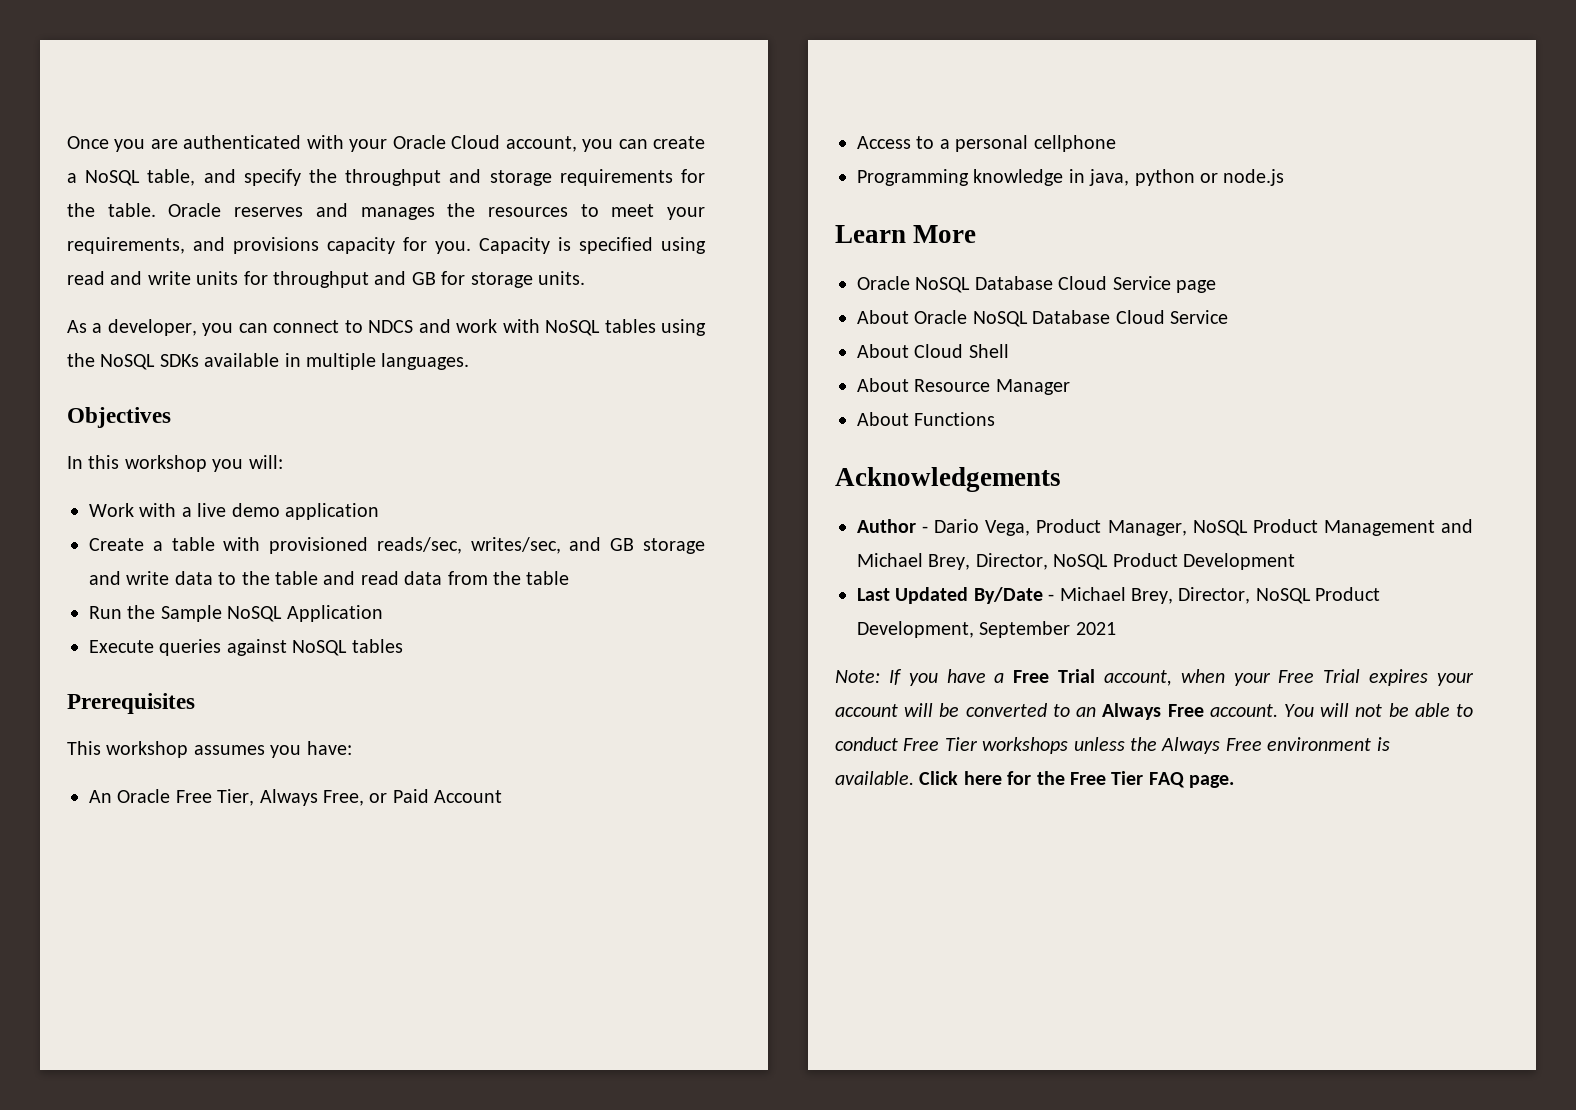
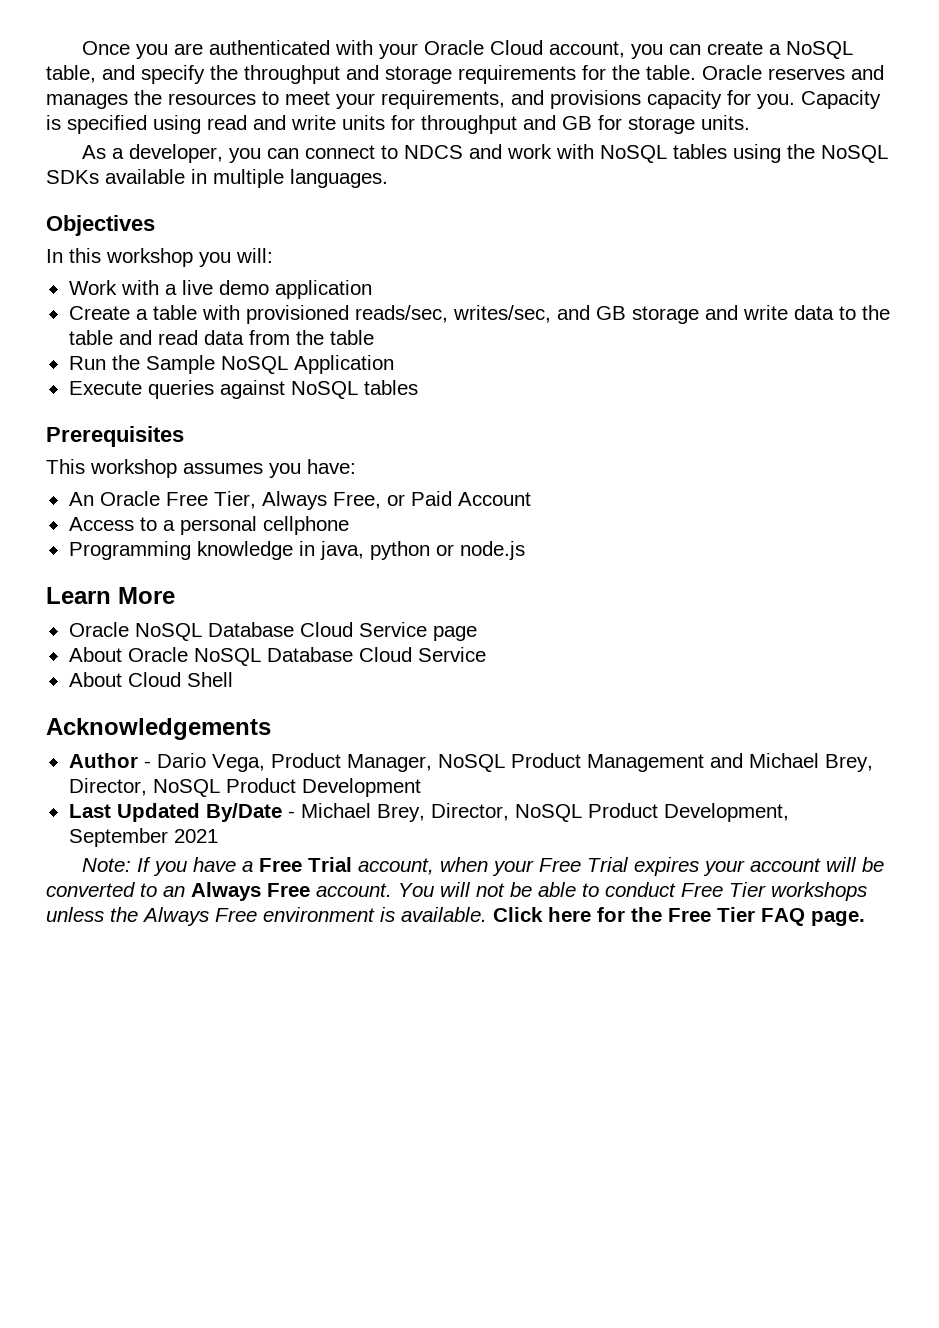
[857,378,1070,395] [857,412,996,426] // About Resource Manager // About Functions -> (233, 679) none

